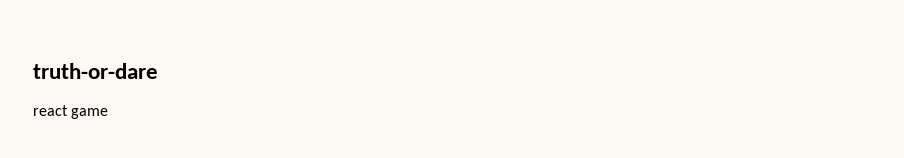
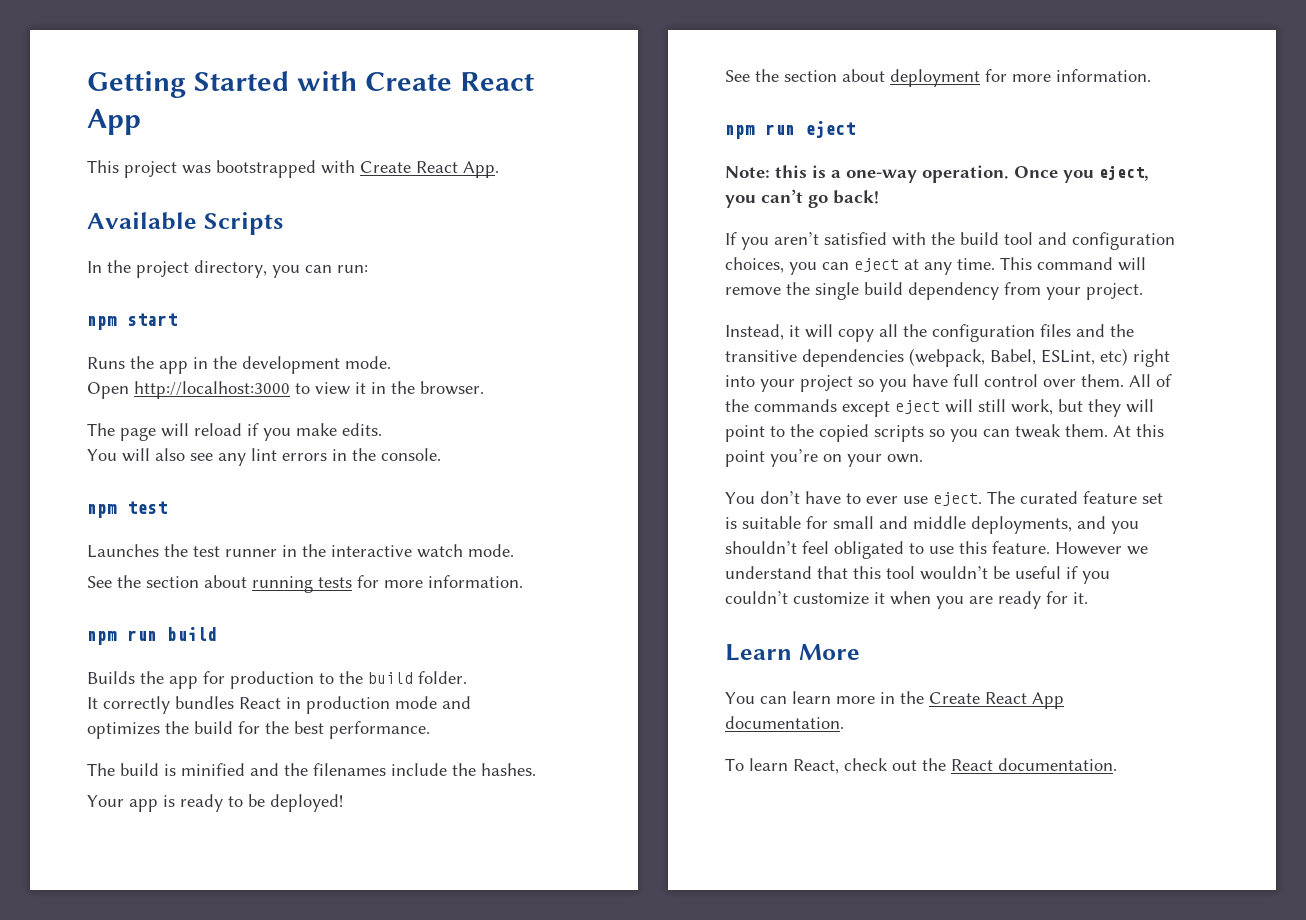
[33,63,158,79] [33,105,109,119] truth-or-dare // react game -> [87,71,535,98] [87,109,141,135] [87,160,499,178] [87,212,283,235] [87,260,368,278] [87,313,177,330] [87,356,391,374] [87,381,484,399] [87,423,382,441] [87,448,441,466] [87,501,167,518] [87,544,514,558] [87,575,523,593] [87,627,217,645] [87,671,467,689] [87,696,471,714] [87,721,430,739] [87,763,536,776] [87,794,343,812] [725,69,1151,87] [725,121,855,139] [725,165,1149,183] [725,189,879,208] [725,232,1175,250] [725,257,1146,275] [725,282,1143,300] [725,324,1134,342] [725,348,1170,367] [725,374,1172,392] [725,399,1154,417] [725,424,1164,442] [725,449,923,467] [725,491,1163,506] [725,516,1139,534] [725,541,1148,559] [725,566,1110,584] [725,591,1088,609] [725,644,860,661] [725,691,1064,709] [725,716,844,729] [725,758,1117,774] Getting Started with Create React App // This project was bootstrapped with Create React App. // Available Scripts // In the project directory, you can run: // npm start // Runs the app in the development mode. // Open http://localhost:3000 to view it in the browser. // The page will reload if you make edits. // You will also see any lint errors in the console. // npm test // Launches the test runner in the interactive watch mode. // See the section about running tests for more information. // npm run build // Builds the app for production to the build folder. // It correctly bundles React in production mode and optimizes the build for the best performance. // The build is minified and the filenames include the hashes. // Your app is ready to be deployed! // See the section about deployment for more information. // npm run eject // Note: this is a one-way operation. Once you eject, you can’t go back! // If you aren’t satisfied with the build tool and configuration choices, you can eject at any time. This command will remove the single build dependency from your project. // Instead, it will copy all the configuration files and the transitive dependencies (webpack, Babel, ESLint, etc) right into your project so you have full control over them. All of the commands except eject will still work, but they will point to the copied scripts so you can tweak them. At this point you’re on your own. // You don’t have to ever use eject. The curated feature set is suitable for small and middle deployments, and you shouldn’t feel obligated to use this feature. However we understand that this tool wouldn’t be useful if you couldn’t customize it when you are ready for it. // Learn More // You can learn more in the Create React App documentation. // To learn React, check out the React documentation.

